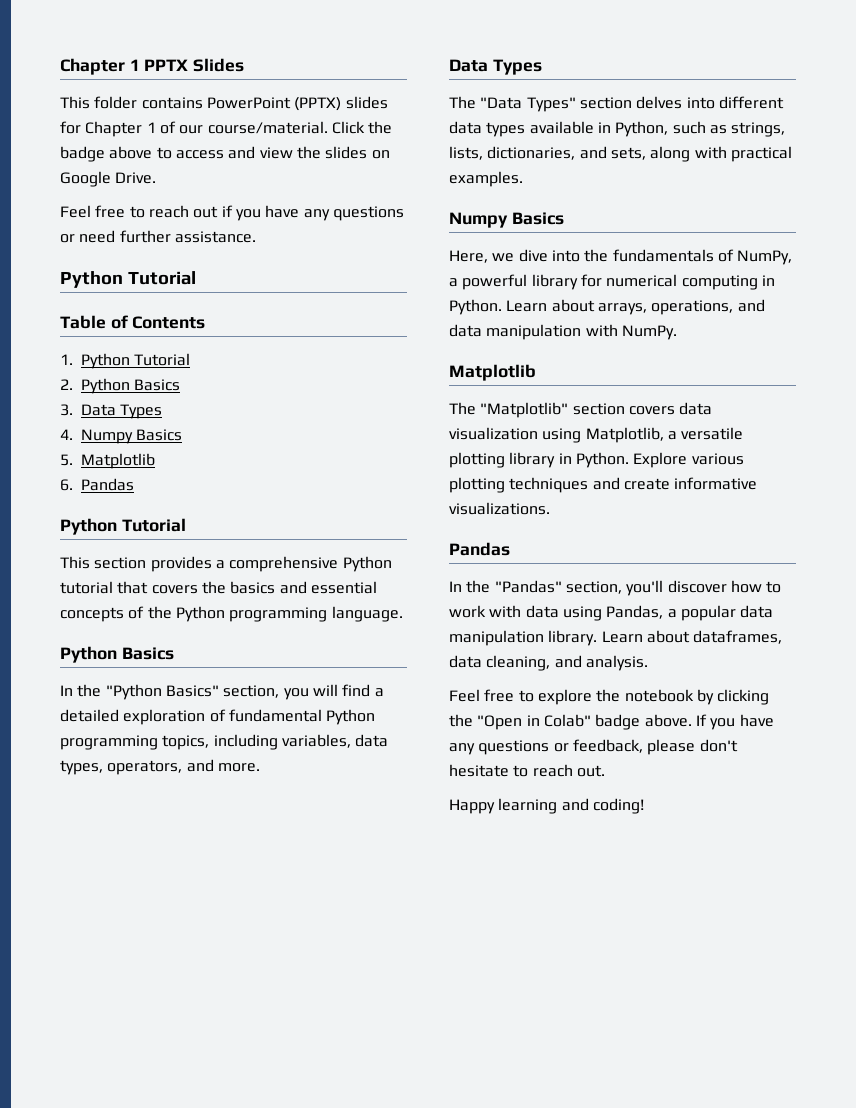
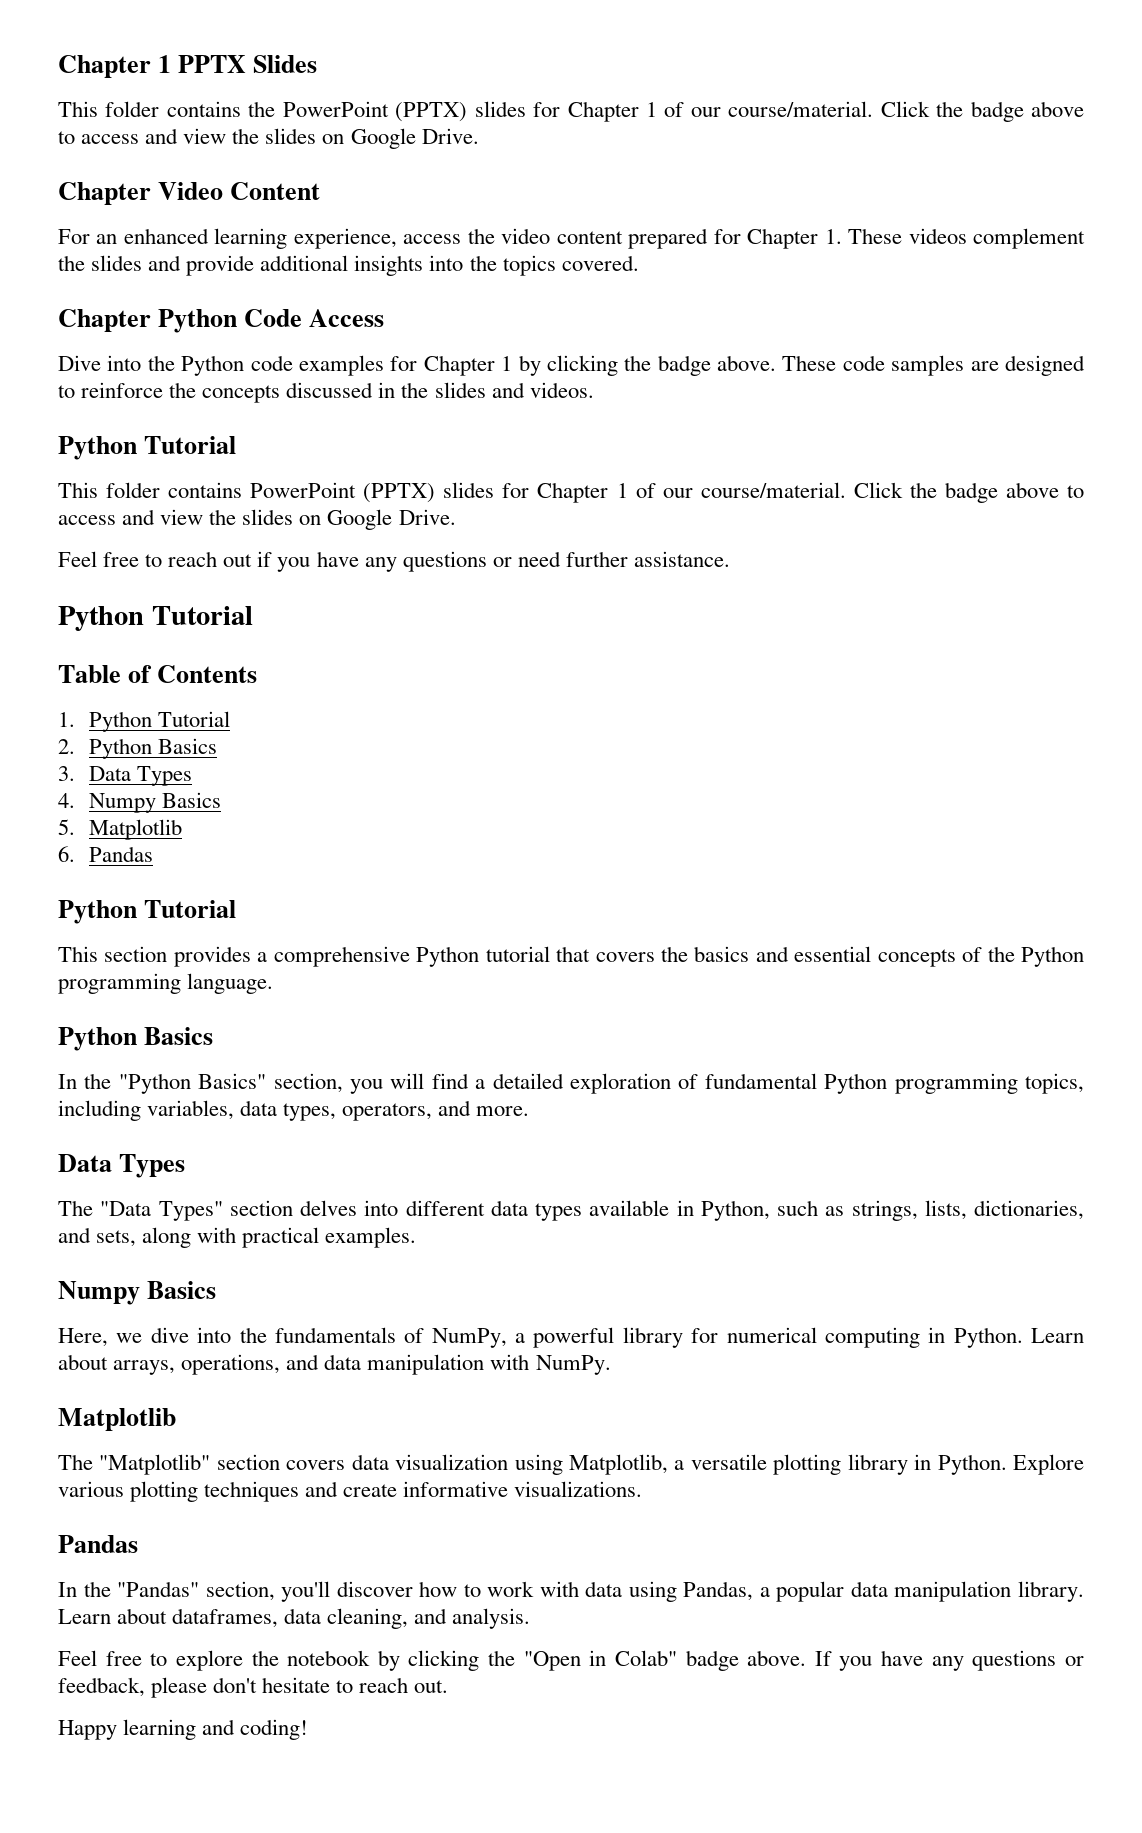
(245, 65) none -> [58,101,1084,122] [58,128,479,149] [58,182,321,205] [58,228,1085,249] [58,255,639,276] [58,309,385,333] [58,355,1086,376] [58,382,594,403] [58,436,237,460] // This folder contains the PowerPoint (PPTX) slides for Chapter 1 of our course/material. Click the badge above to access and view the slides on Google Drive. // Chapter Video Content // For an enhanced learning experience, access the video content prepared for Chapter 1. These videos complement the slides and provide additional insights into the topics covered. // Chapter Python Code Access // Dive into the Python code examples for Chapter 1 by clicking the badge above. These code samples are designed to reinforce the concepts discussed in the slides and videos. // Python Tutorial

